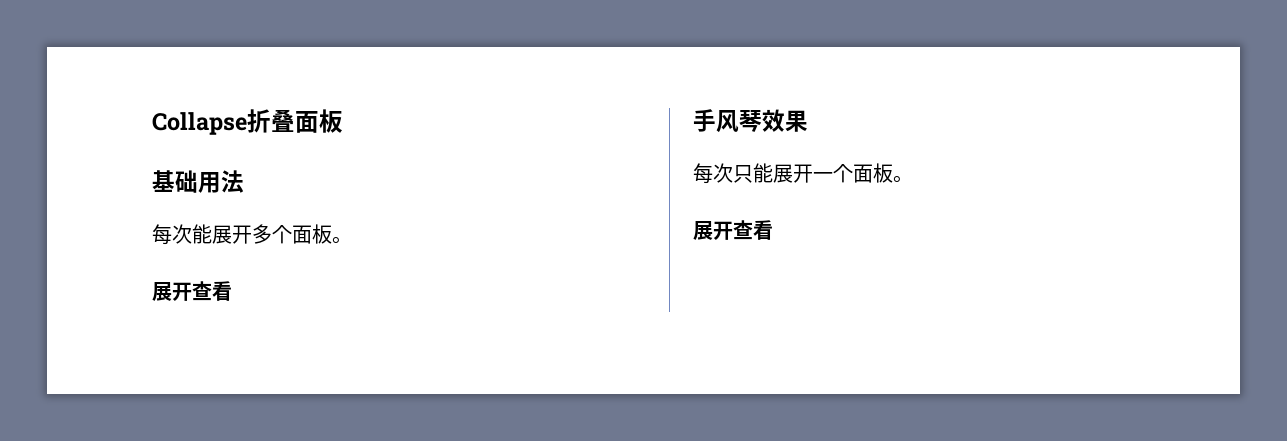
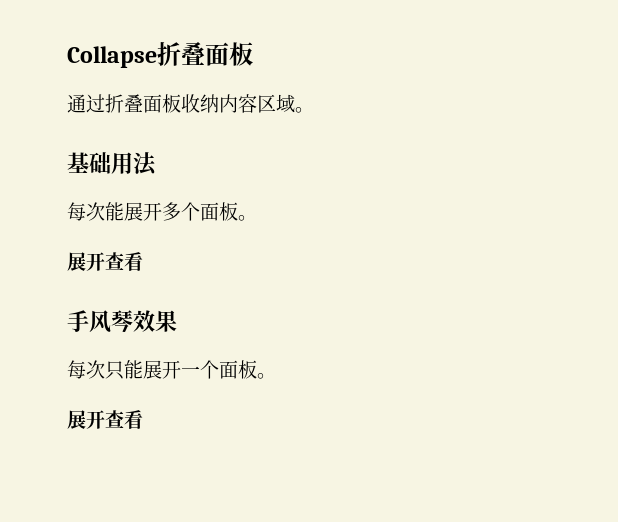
(343, 121) none -> [67,94,314,113] // 通过折叠面板收纳内容区域。

